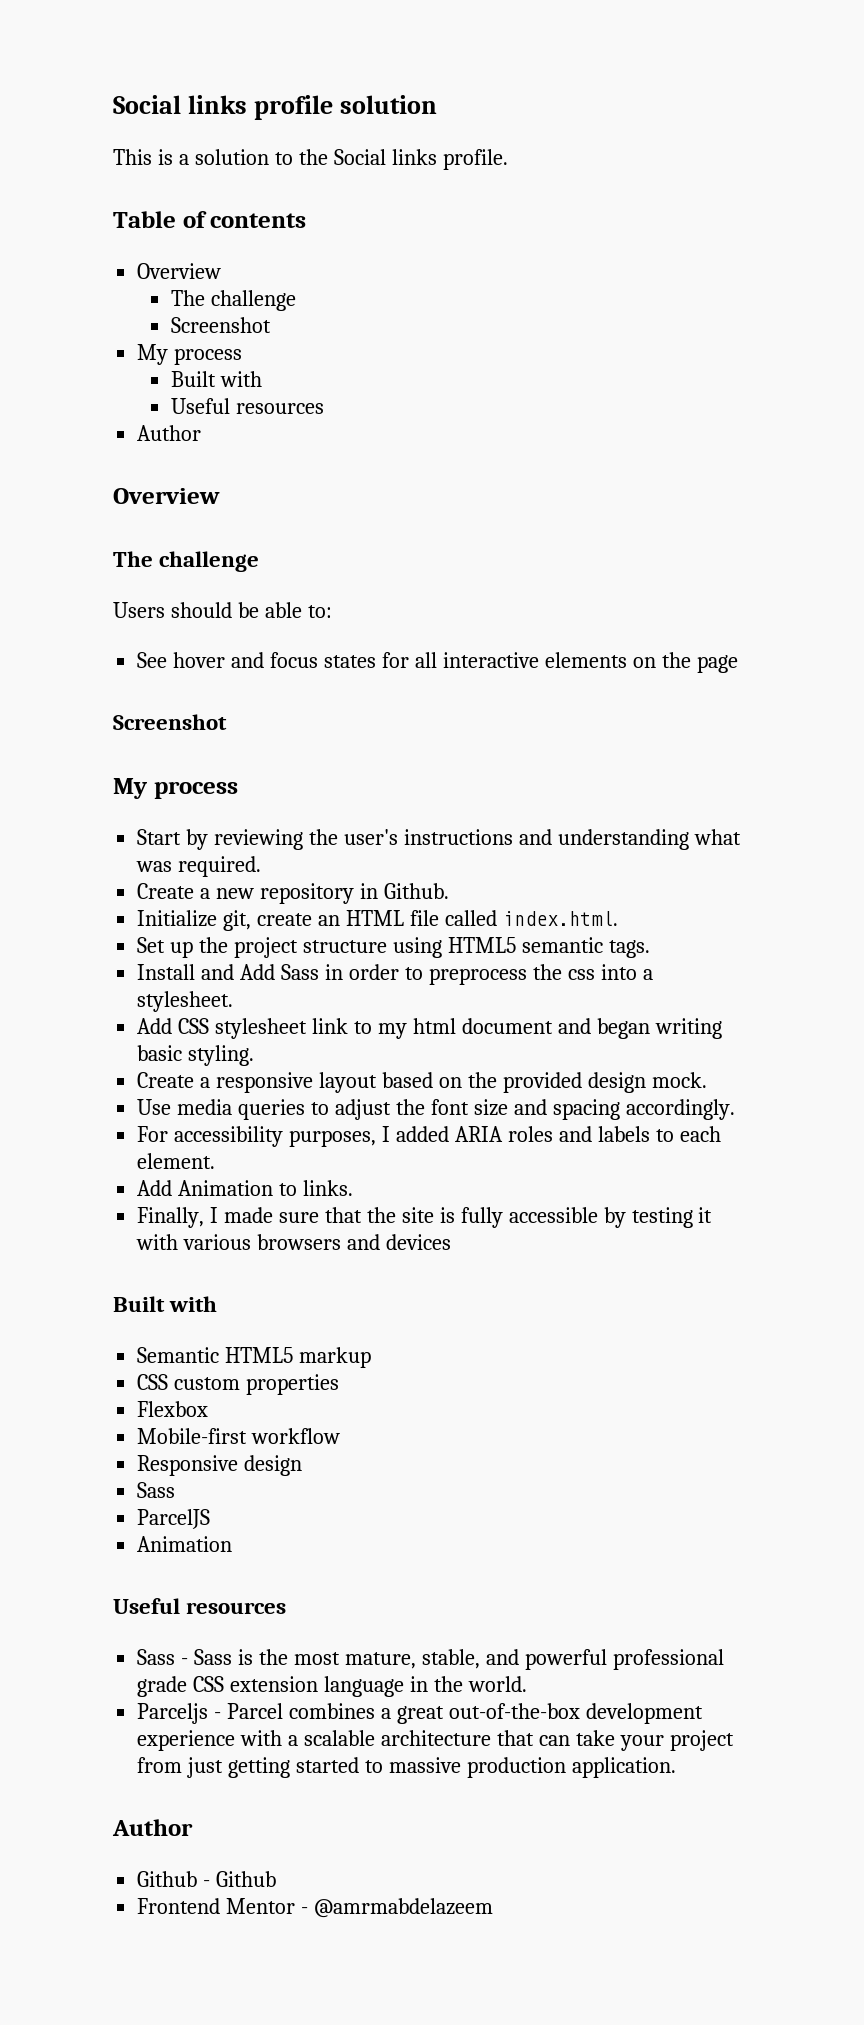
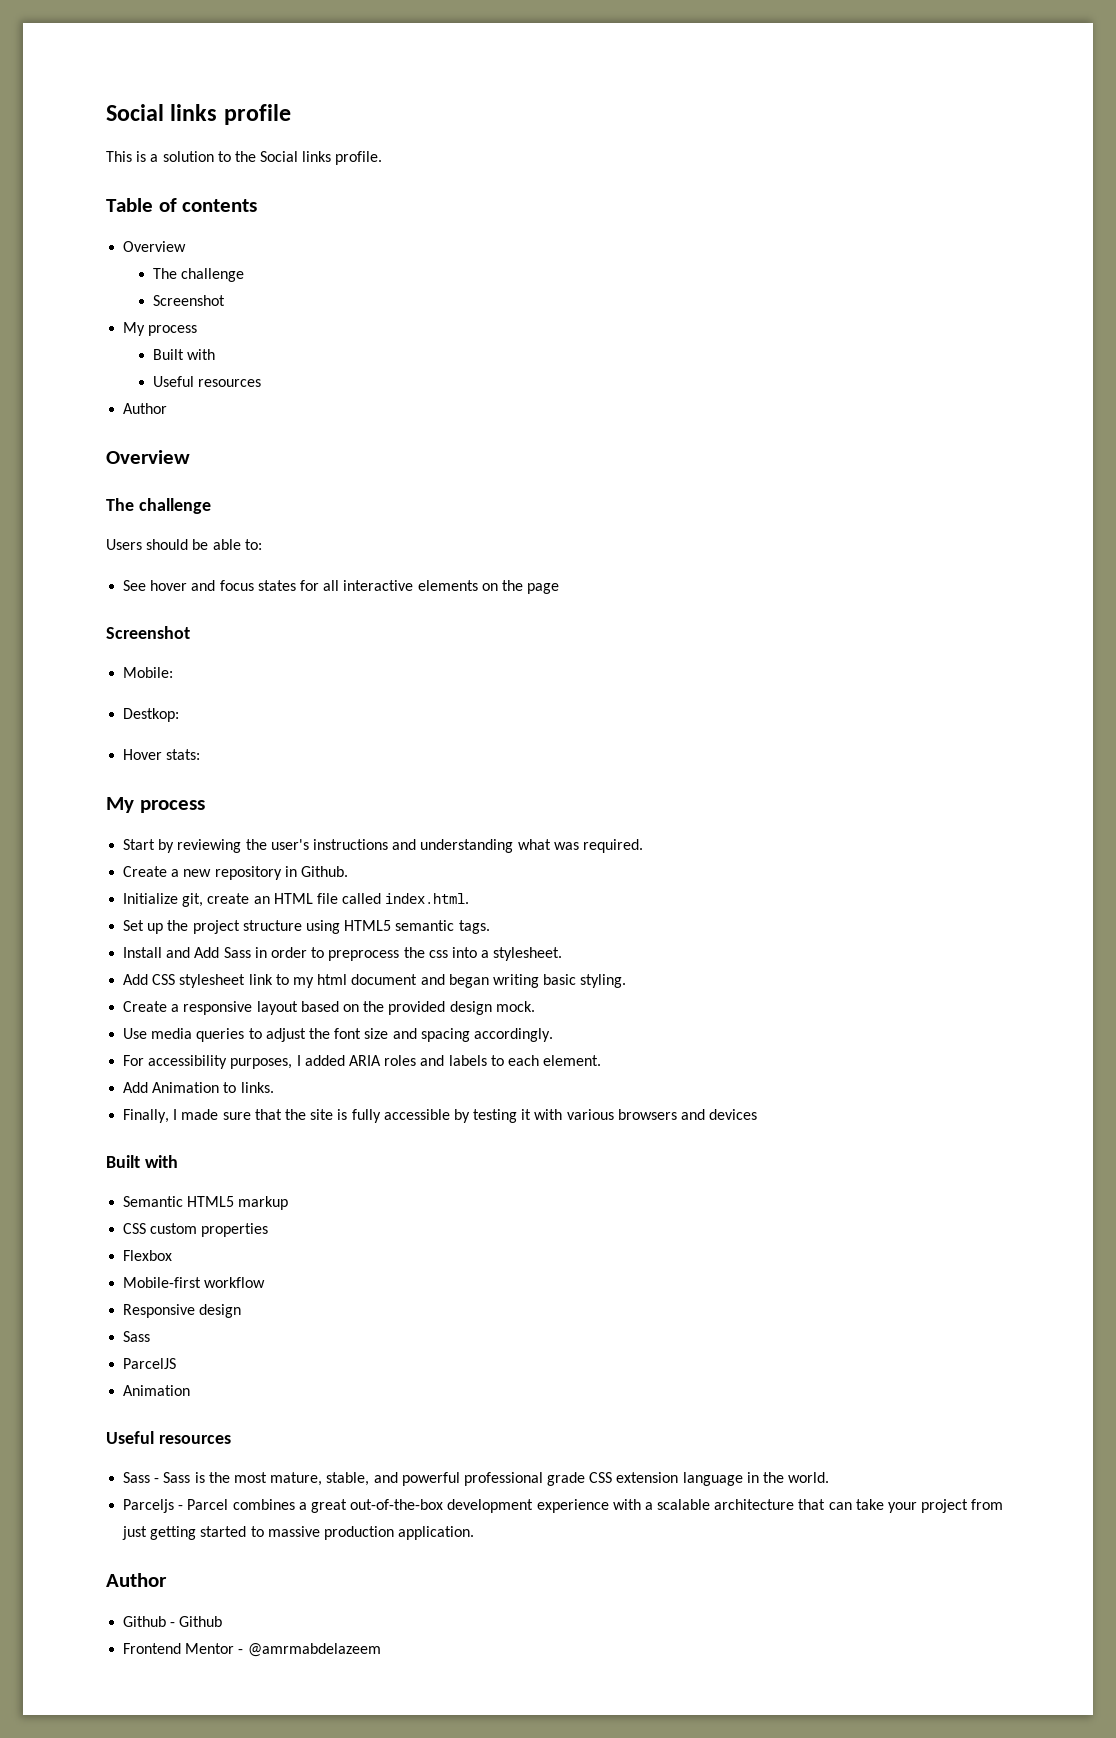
[339,95,437,114] solution -> (291, 114) none
(227, 722) none -> [123,667,174,678] [123,708,180,722] [123,749,201,760] // Mobile: // Destkop: // Hover stats:

